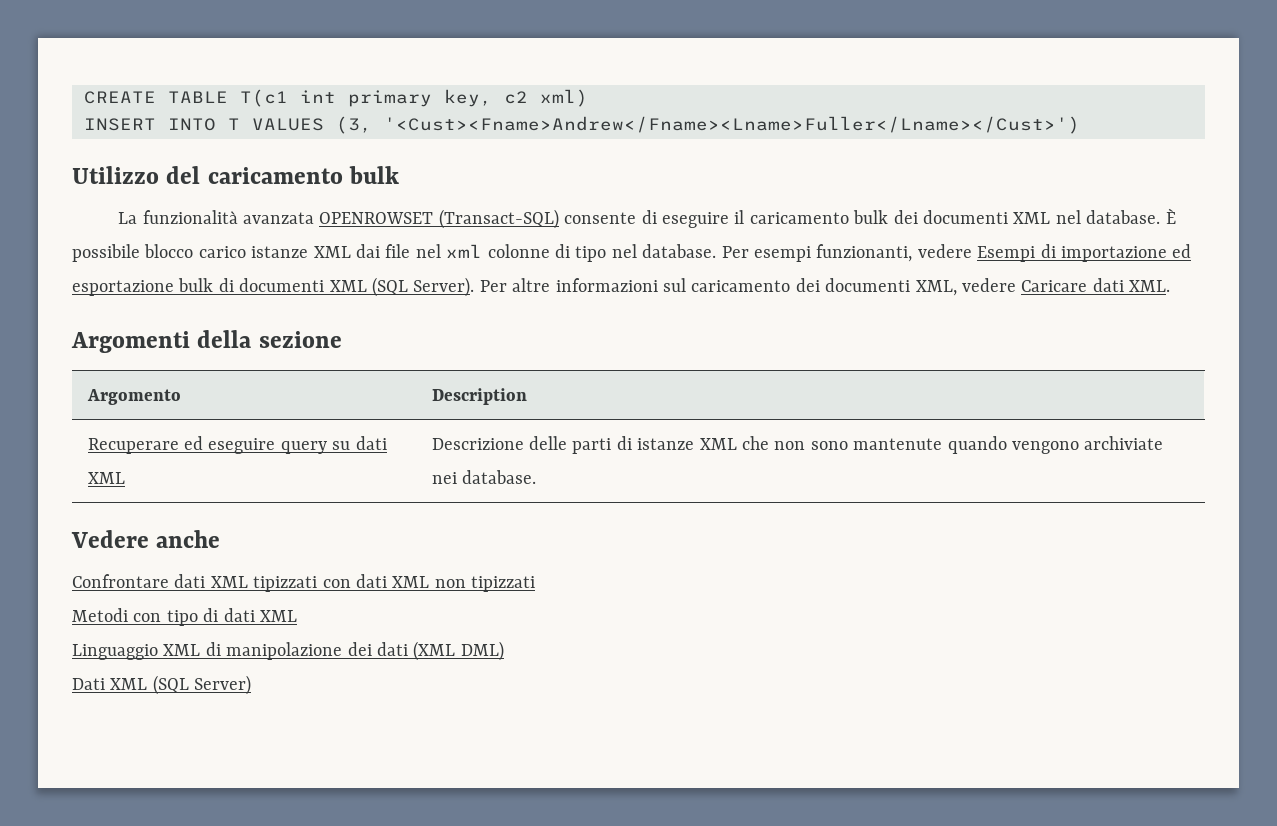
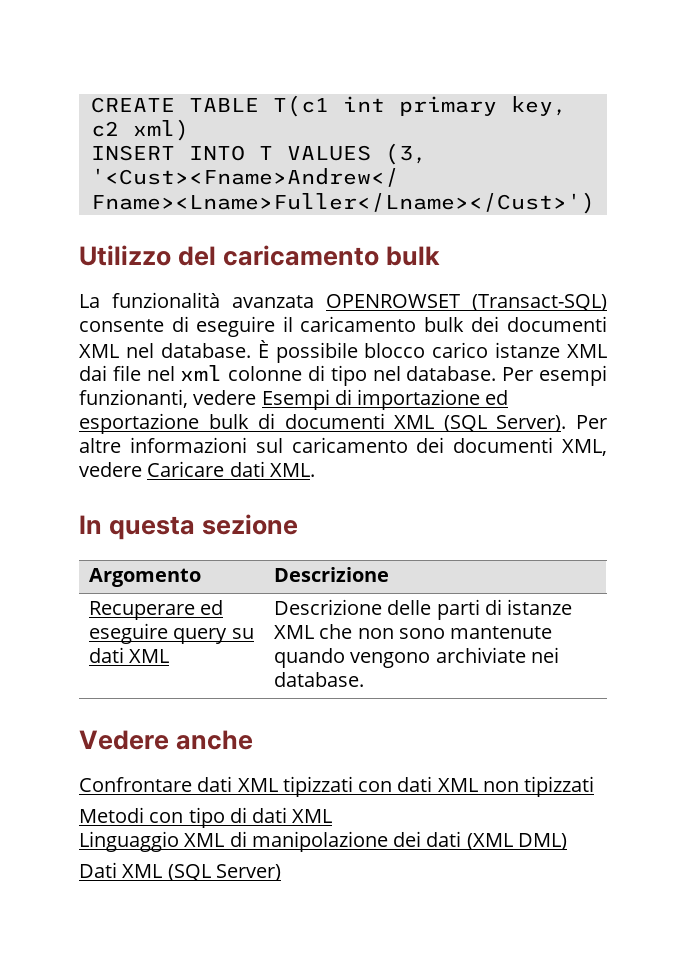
[71,330,252,353] Argomenti della -> [79,515,196,540] In questa
[431,388,527,405] Description -> [273,567,389,582] Descrizione

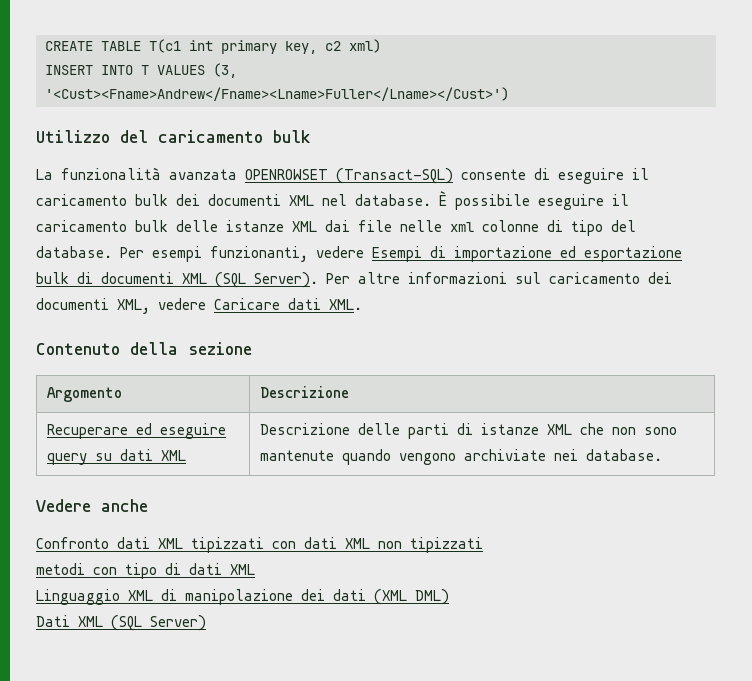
[364,342,489,358] blocco carico -> [538,194,629,210] [36,220,218,232] eseguire il caricamento bulk delle
[146,366,175,381] nel -> [400,220,442,232] nelle
[372,366,401,381] nel -> [611,220,636,232] del
[79,515,196,540] In questa -> [36,342,178,355] Contenuto della
[79,777,192,792] Confrontare -> [36,537,109,549] Confronto
[79,807,144,823] Metodi -> [36,563,85,575] metodi

